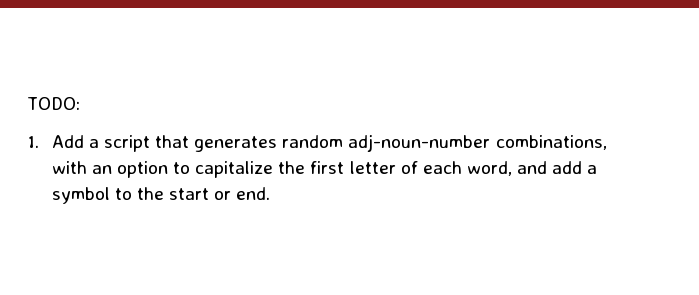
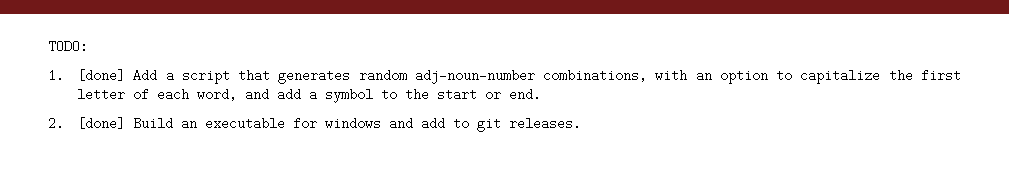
(39, 142) none -> [76,69,125,82] [done]
(271, 193) none -> [48,117,581,132] // 2. [done] Build an executable for windows and add to git releases.

